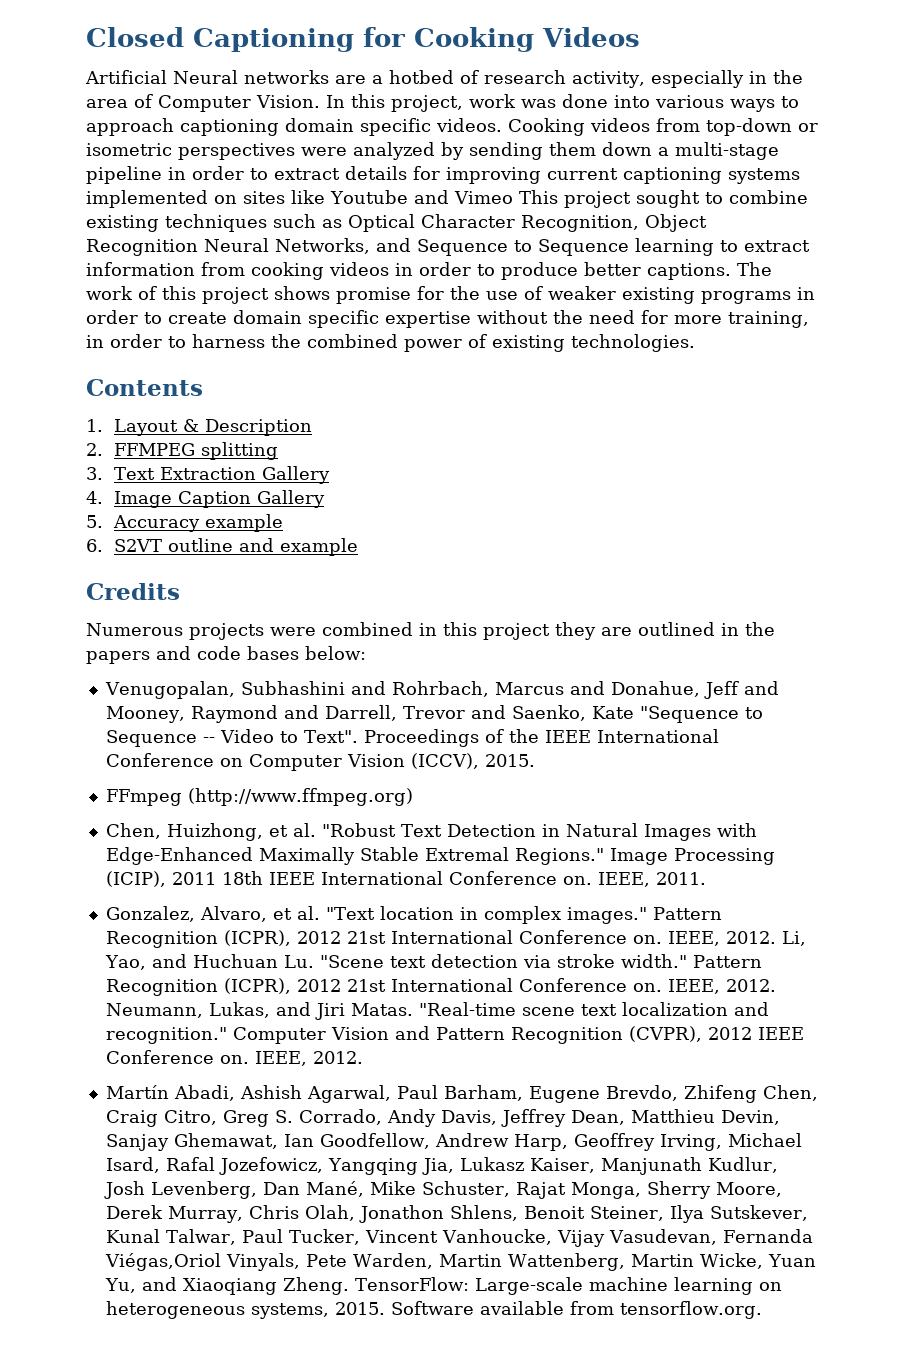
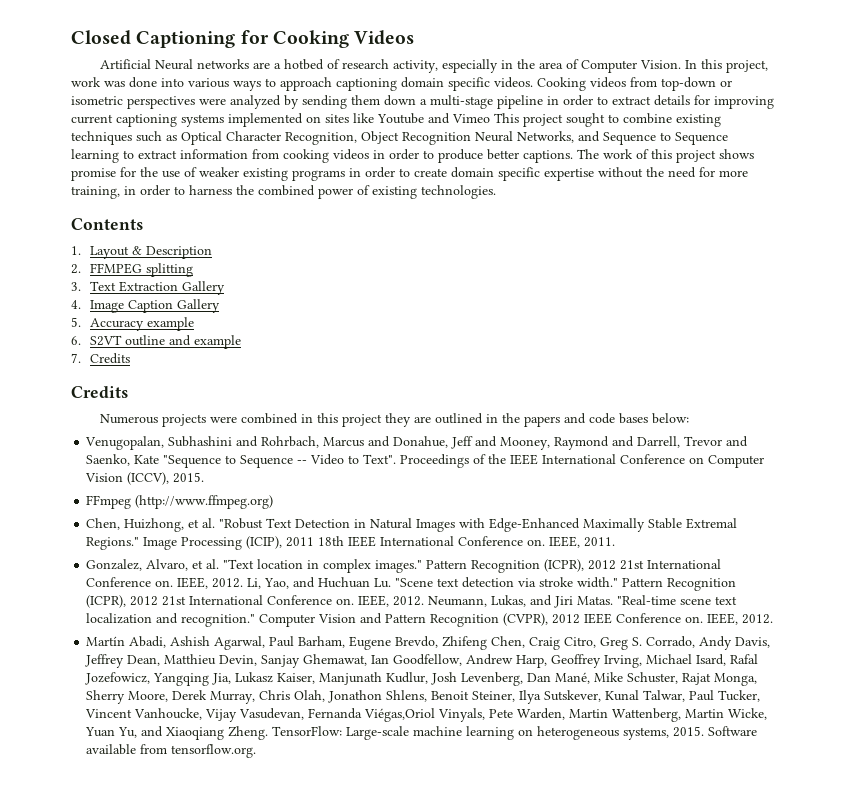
(358, 547) none -> [71,353,131,364] // 7. Credits

